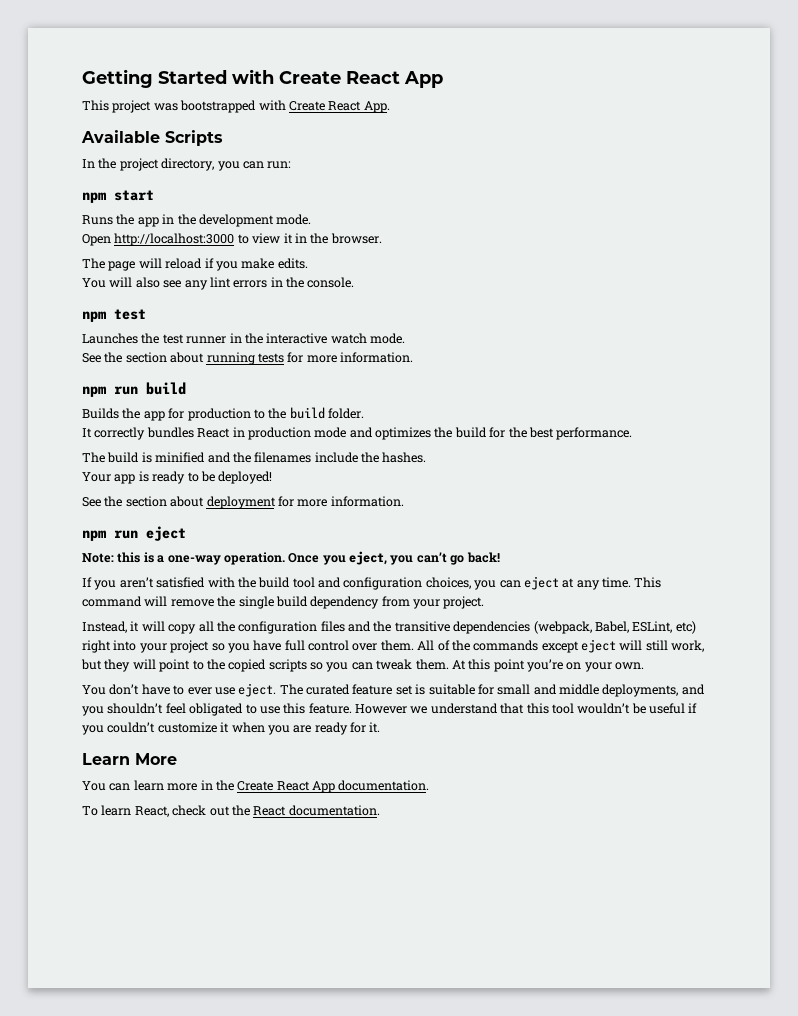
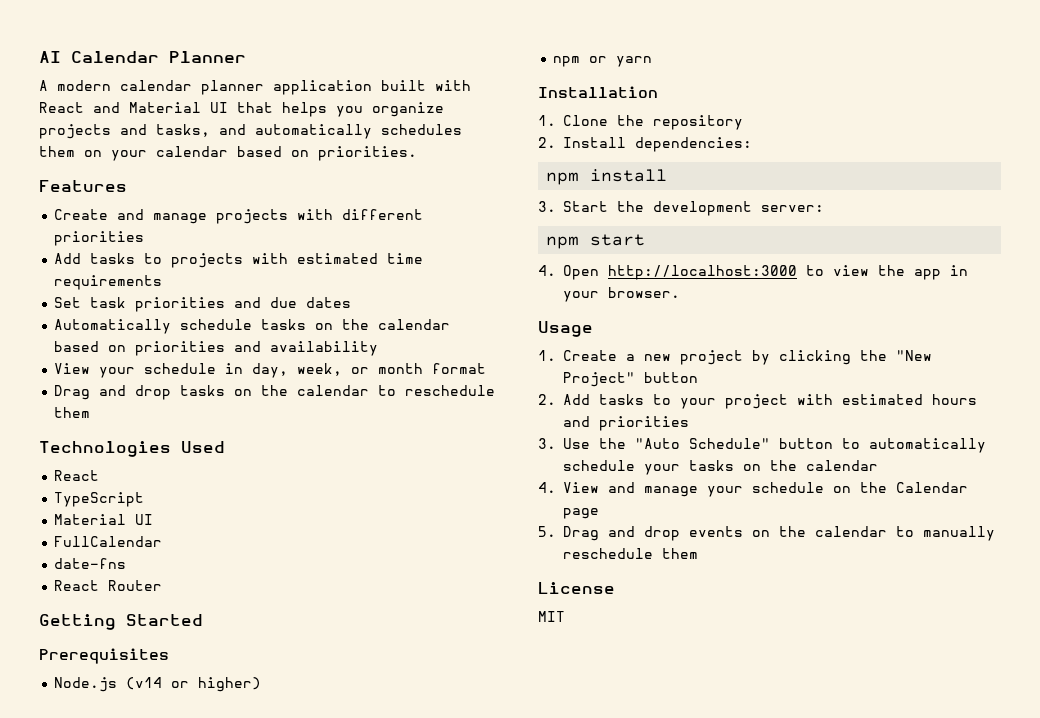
[82,69,443,88] [82,100,390,113] [81,130,223,146] [82,158,292,171] [82,190,154,203] [82,214,312,227] [82,233,382,246] [82,258,308,271] [82,277,355,290] [82,309,146,322] [82,333,405,344] [82,352,413,365] [82,382,186,397] [82,407,364,421] [82,427,633,440] [82,452,427,463] [82,471,273,484] [82,496,404,509] [82,526,186,541] [82,551,500,565] [82,576,662,590] [82,596,485,609] [82,621,696,634] [82,639,705,653] [81,659,645,672] [82,683,705,697] [82,703,698,716] [82,722,381,735] [82,753,177,765] [82,780,430,793] [82,805,380,817] Getting Started with Create React App // This project was bootstrapped with Create React App. // Available Scripts // In the project directory, you can run: // npm start // Runs the app in the development mode. // Open http://localhost:3000 to view it in the browser. // The page will reload if you make edits. // You will also see any lint errors in the console. // npm test // Launches the test runner in the interactive watch mode. // See the section about running tests for more information. // npm run build // Builds the app for production to the build folder. // It correctly bundles React in production mode and optimizes the build for the best performance. // The build is minified and the filenames include the hashes. // Your app is ready to be deployed! // See the section about deployment for more information. // npm run eject // Note: this is a one-way operation. Once you eject, you can’t go back! // If you aren’t satisfied with the build tool and configuration choices, you can eject at any time. This command will remove the single build dependency from your project. // Instead, it will copy all the configuration files and the transitive dependencies (webpack, Babel, ESLint, etc) right into your project so you have full control over them. All of the commands except eject will still work, but they will point to the copied scripts so you can tweak them. At this point you’re on your own. // You don’t have to ever use eject. The curated feature set is suitable for small and middle deployments, and you shouldn’t feel obligated to use this feature. However we understand that this tool wouldn’t be useful if you couldn’t customize it when you are ready for it. // Learn More // You can learn more in the Create React App documentation. // To learn React, check out the React documentation. -> [39,51,246,63] [39,80,471,95] [39,102,444,117] [39,124,462,139] [39,146,417,161] [39,180,127,192] [54,209,424,224] [54,231,145,246] [54,253,424,268] [54,275,163,290] [54,297,352,312] [54,319,451,334] [54,341,379,356] [54,363,487,378] [54,385,496,400] [54,407,91,418] [39,441,225,457] [54,470,100,481] [54,492,145,507] [54,514,154,525] [54,536,163,547] [54,558,127,569] [54,580,163,591] [39,614,203,630] [39,648,169,664] [54,677,262,692] [553,56,653,67] [538,86,658,98] [538,115,743,130] [538,137,752,152] [546,169,668,185] [538,201,824,216] [546,234,646,249] [538,265,968,280] [563,287,680,302] [538,321,593,337] [538,350,932,365] [563,372,698,387] [538,394,977,409] [563,416,689,431] [538,438,986,453] [563,460,878,475] [538,482,968,497] [563,508,599,519] [538,526,995,541] [563,548,698,559] [538,582,615,594] [538,611,565,622] AI Calendar Planner // A modern calendar planner application built with React and Material UI that helps you organize projects and tasks, and automatically schedules them on your calendar based on priorities. // Features // Create and manage projects with different priorities // Add tasks to projects with estimated time requirements // Set task priorities and due dates // Automatically schedule tasks on the calendar based on priorities and availability // View your schedule in day, week, or month format // Drag and drop tasks on the calendar to reschedule them // Technologies Used // React // TypeScript // Material UI // FullCalendar // date-fns // React Router // Getting Started // Prerequisites // Node.js (v14 or higher) // npm or yarn // Installation // 1. Clone the repository // 2. Install dependencies: // npm install // 3. Start the development server: // npm start // 4. Open http://localhost:3000 to view the app in your browser. // Usage // 1. Create a new project by clicking the "New Project" button // 2. Add tasks to your project with estimated hours and priorities // 3. Use the "Auto Schedule" button to automatically schedule your tasks on the calendar // 4. View and manage your schedule on the Calendar page // 5. Drag and drop events on the calendar to manually reschedule them // License // MIT

